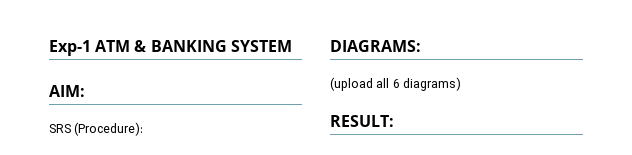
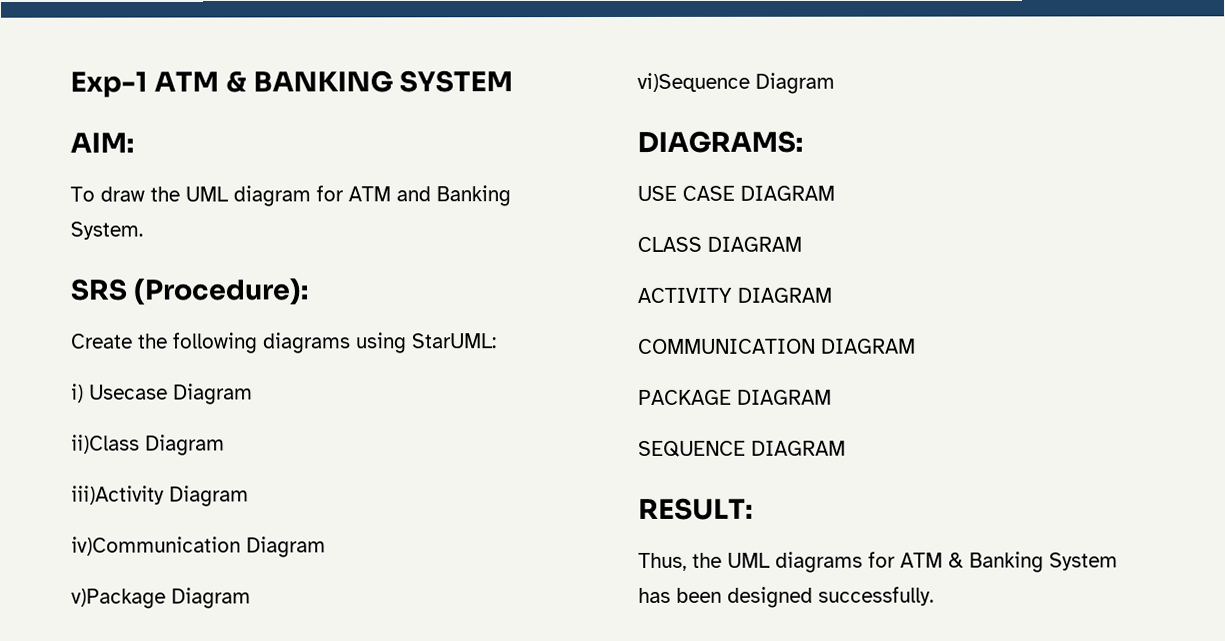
[49,122,144,136] [330,40,421,52] [330,77,462,91] [330,115,394,127] SRS (Procedure): // DIAGRAMS: // (upload all 6 diagrams) // RESULT: -> [70,185,511,207] [70,221,143,240] [70,278,309,305] [71,332,497,354] [71,383,253,405] [71,434,225,456] [71,485,249,507] [71,536,326,558] [71,587,251,609] [637,72,835,94] [637,130,803,153] [637,185,835,201] [637,236,802,252] [637,287,832,303] [638,338,916,354] [638,389,832,405] [638,440,846,457] [638,497,753,520] [638,551,1118,573] [638,586,934,608] To draw the UML diagram for ATM and Banking System. // SRS (Procedure): // Create the following diagrams using StarUML: // i) Usecase Diagram // ii)Class Diagram // iii)Activity Diagram // iv)Communication Diagram // v)Package Diagram // vi)Sequence Diagram // DIAGRAMS: // USE CASE DIAGRAM // CLASS DIAGRAM // ACTIVITY DIAGRAM // COMMUNICATION DIAGRAM // PACKAGE DIAGRAM // SEQUENCE DIAGRAM // RESULT: // Thus, the UML diagrams for ATM & Banking System has been designed successfully.

